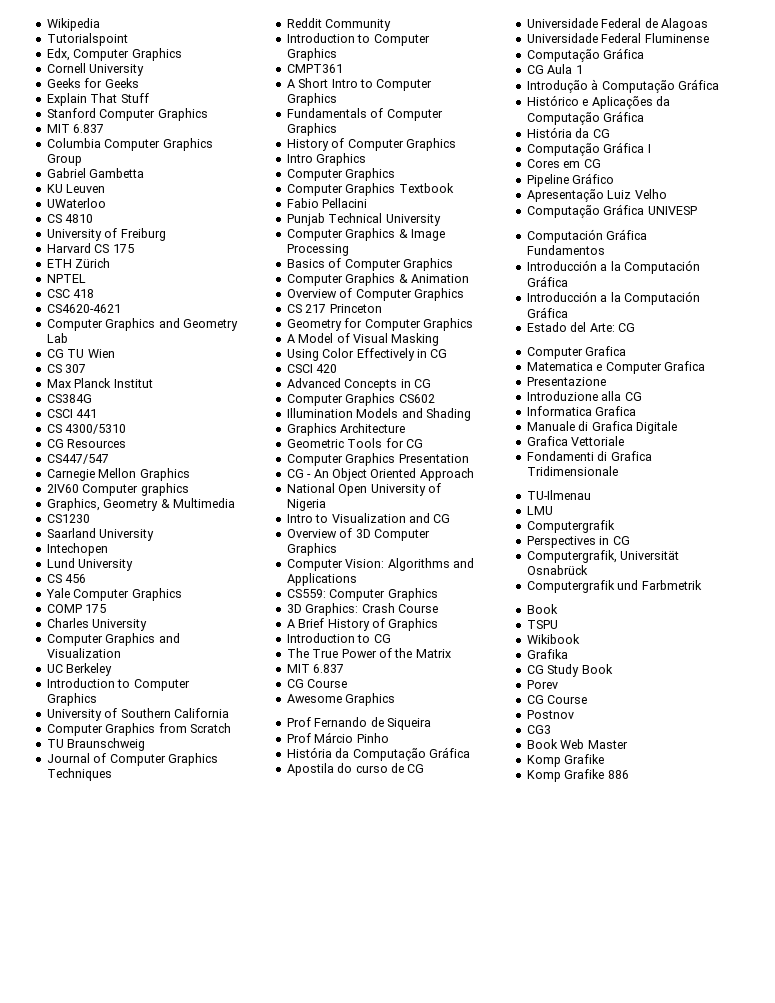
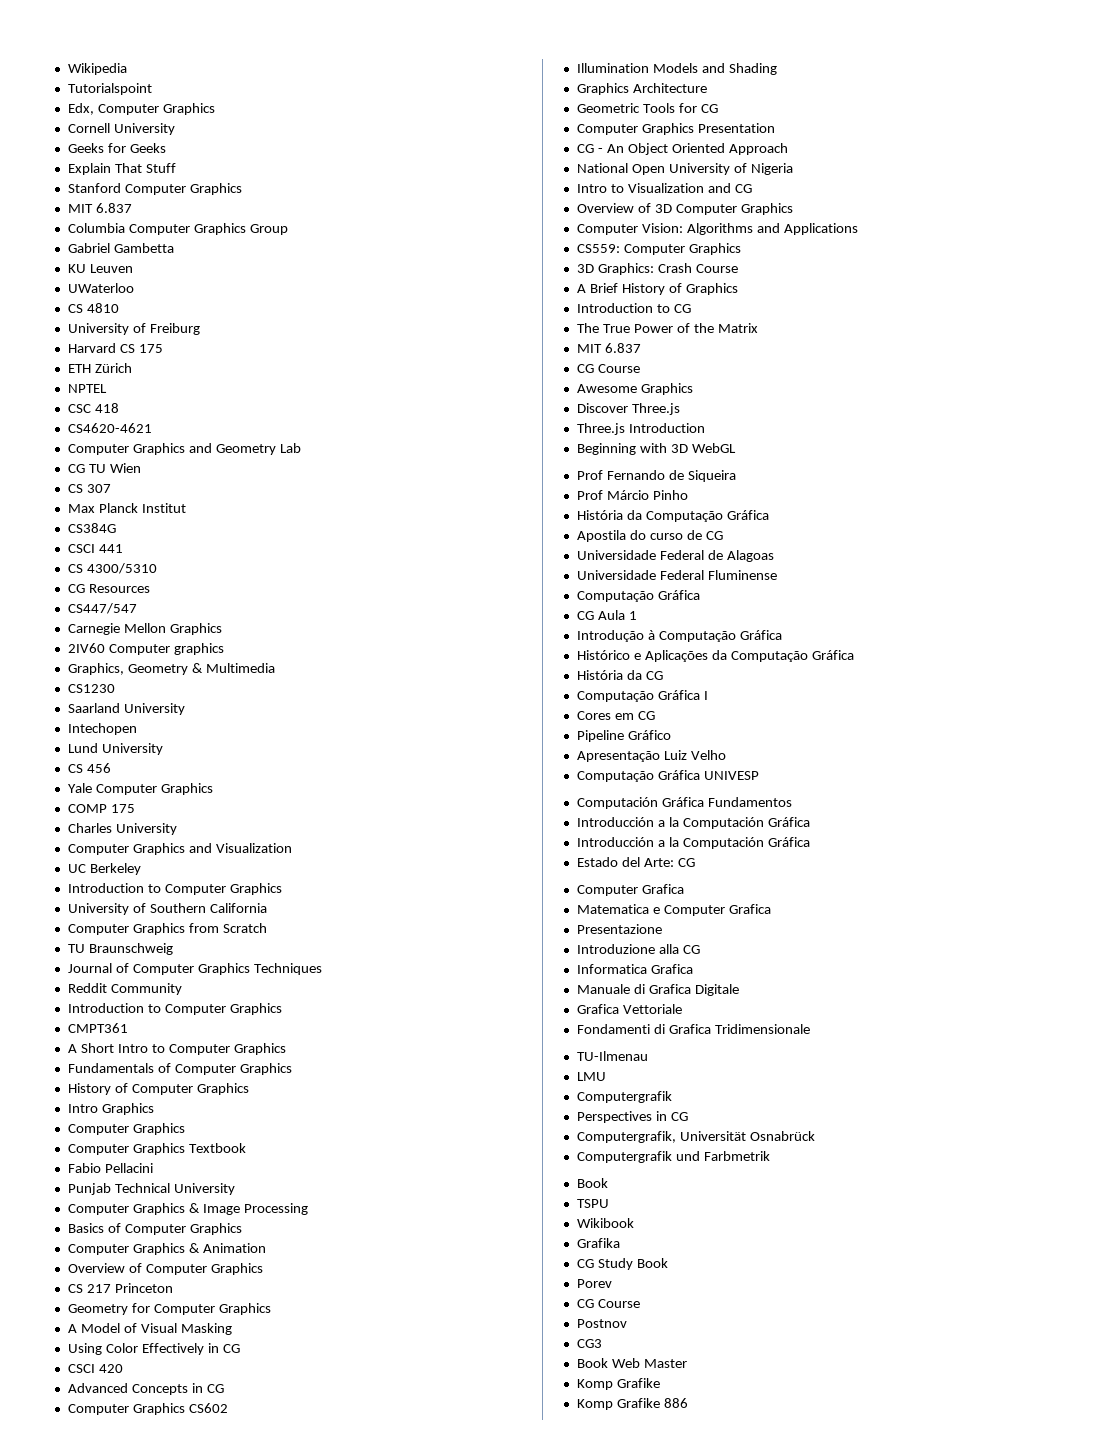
(396, 699) none -> [576,403,680,415] [576,423,705,435] [576,443,736,455] // Discover Three.js // Three.js Introduction // Beginning with 3D WebGL

